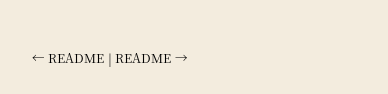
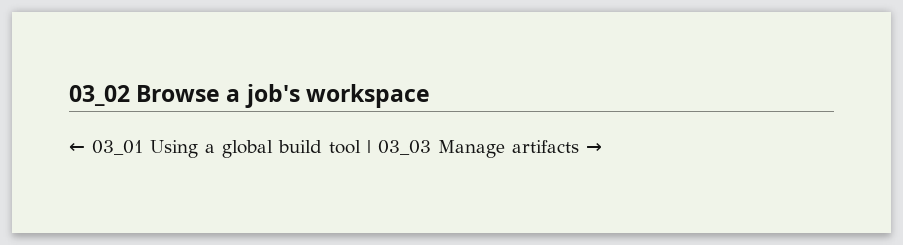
[32,53,172,67] ← README | README -> [69,84,430,108] [69,140,579,158] 03_02 Browse a job's workspace // ← 03_01 Using a global build tool | 03_03 Manage artifacts

